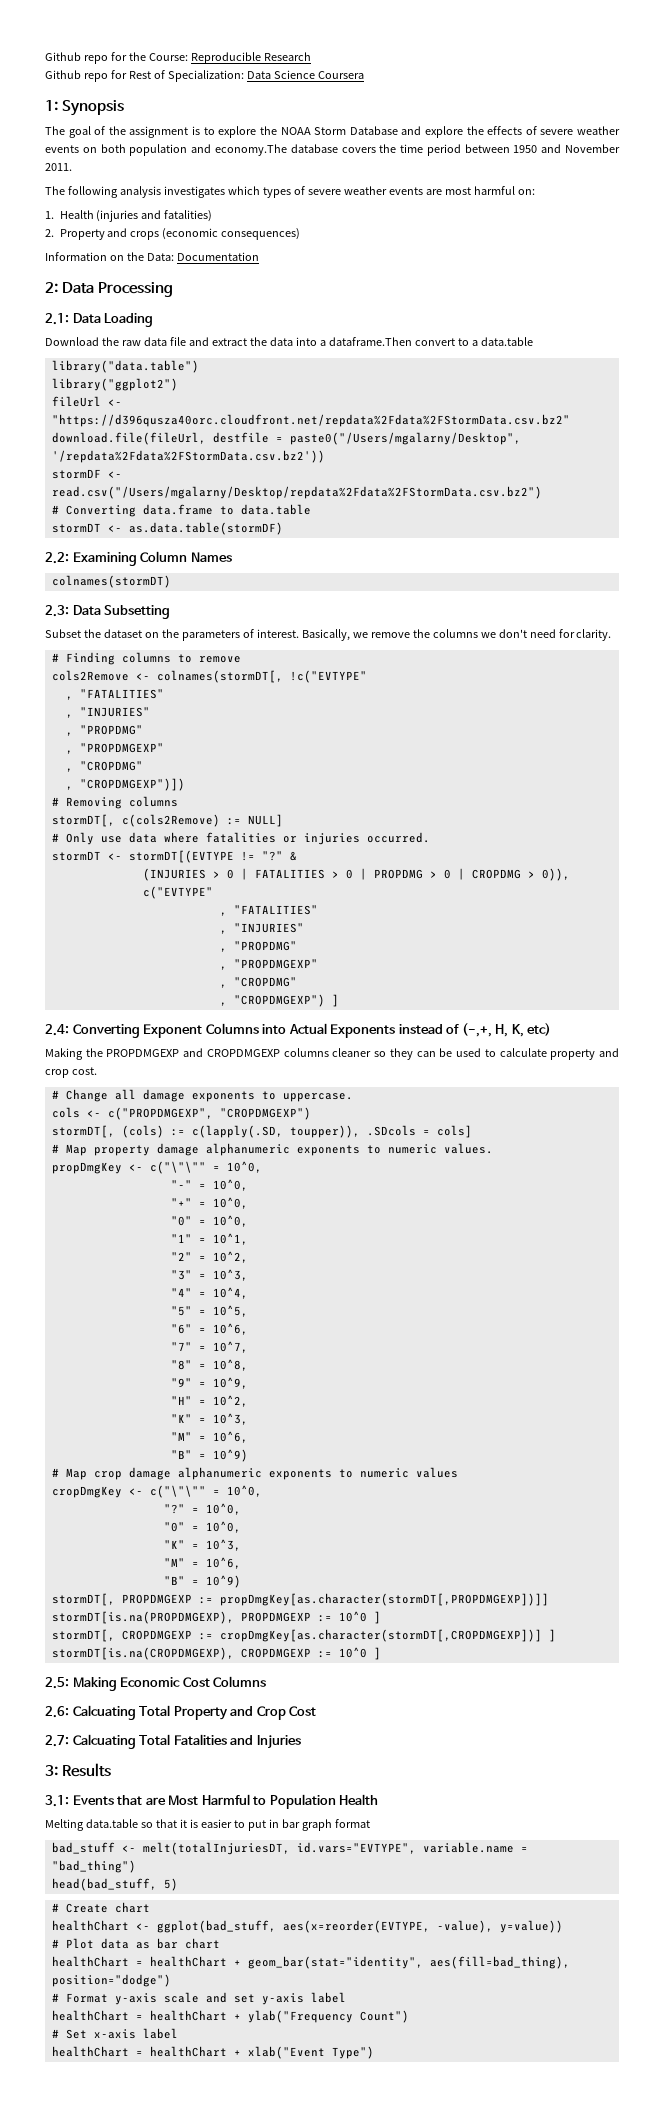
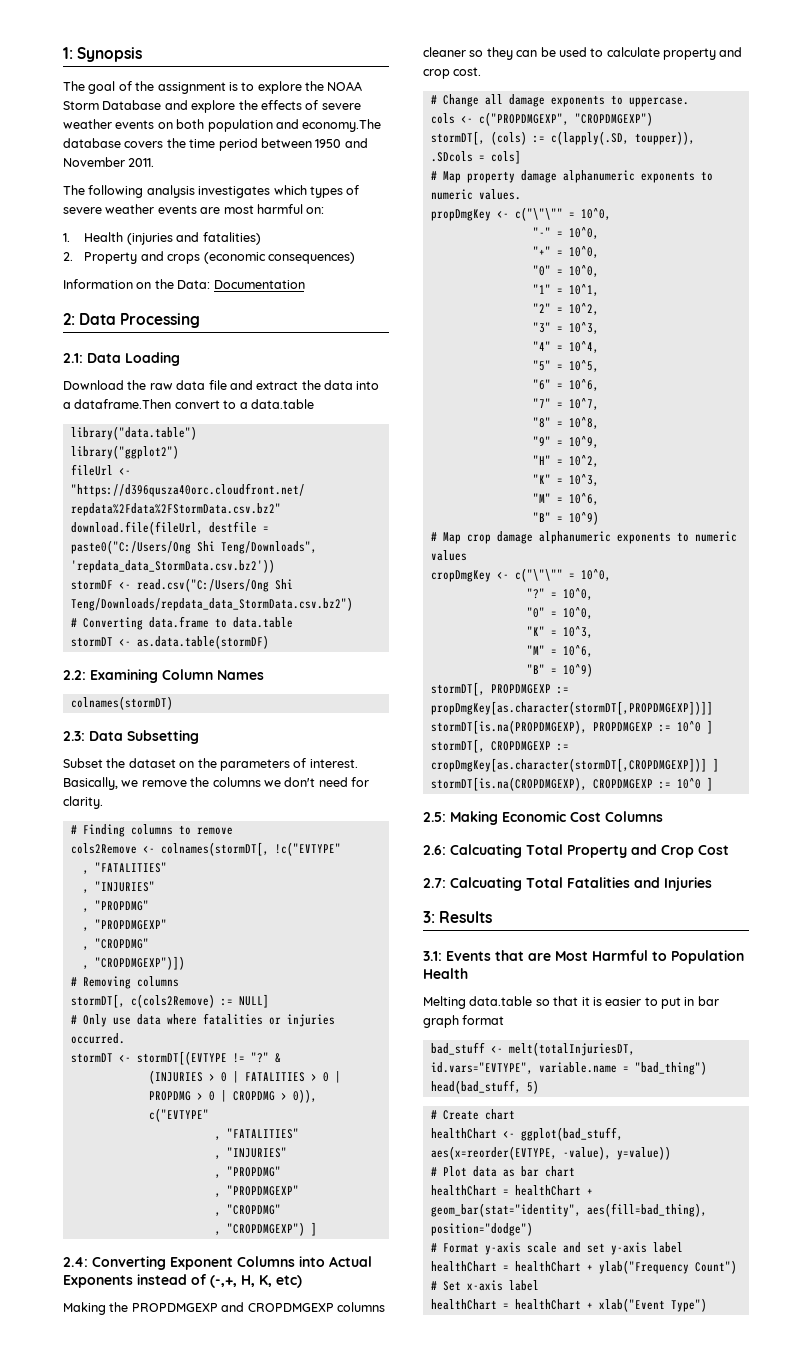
[45,52,311,64] [45,70,364,82] Github repo for the Course: Reproducible Research // Github repo for Rest of Specialization: Data Science Coursera // -> (63, 53) none
[289,432,521,445] [51,450,325,463] paste0("/Users/mgalarny/Desktop", '/repdata%2Fdata%2FStormData.csv.bz2')) -> [70,540,317,554] [70,559,275,573] paste0("C:/Users/Ong Shi Teng/Downloads", 'repdata_data_StormData.csv.bz2'))
[51,486,542,499] read.csv("/Users/mgalarny/Desktop/repdata%2Fdata%2FStormData.csv.bz2") -> [136,578,293,592] [70,597,353,611] read.csv("C:/Users/Ong Shi Teng/Downloads/repdata_data_StormData.csv.bz2")

